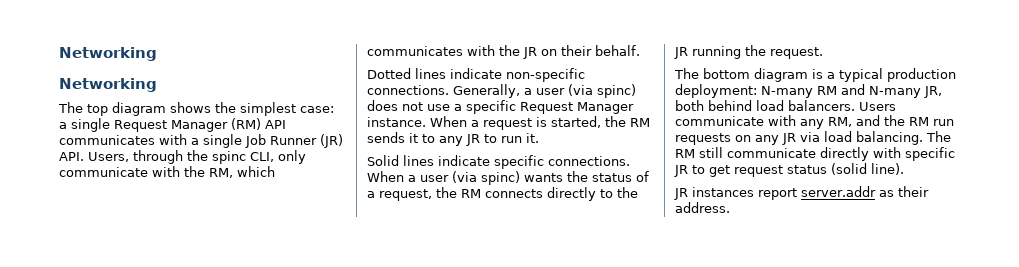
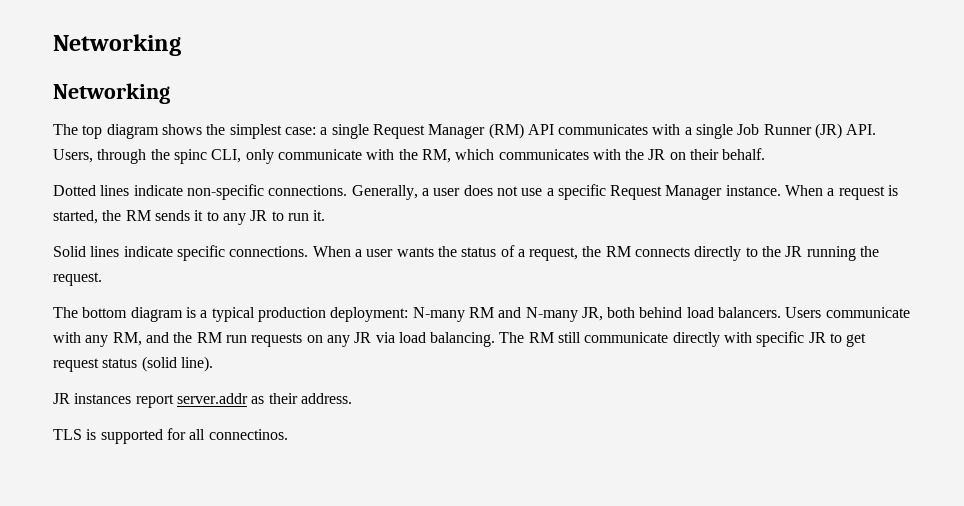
[568,84,636,98] (via spinc) -> (461, 192) none
[452,171,520,185] (via spinc) -> (394, 253) none
(730, 207) none -> [53,428,288,444] // TLS is supported for all connectinos.

